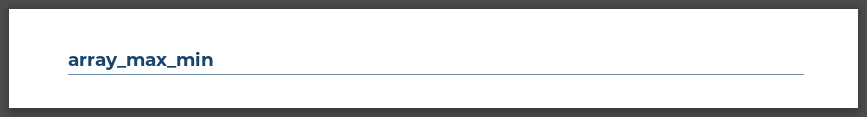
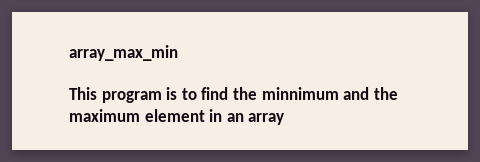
(214, 60) none -> [69,87,398,103] [69,109,285,125] // This program is to find the minnimum and the maximum element in an array

